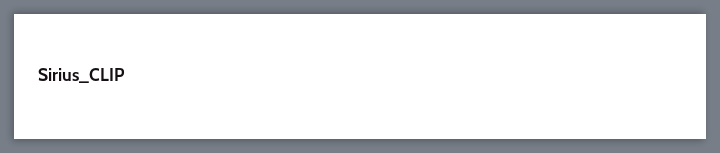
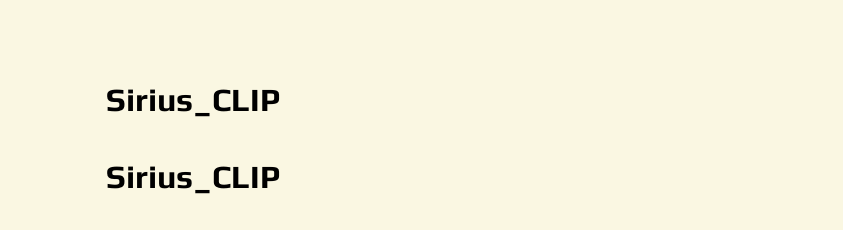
[38,68,125,83] Sirius_CLIP -> [106,89,280,117] [106,166,280,194] Sirius_CLIP // Sirius_CLIP

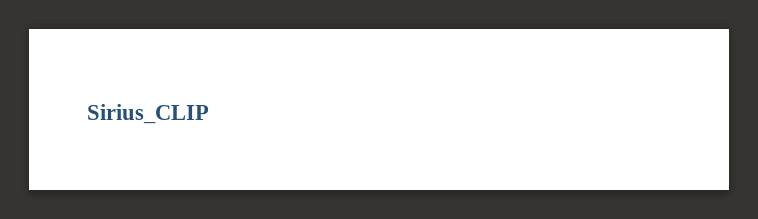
[106,89,280,117] [106,166,280,194] Sirius_CLIP // Sirius_CLIP -> [87,104,209,124] Sirius_CLIP

